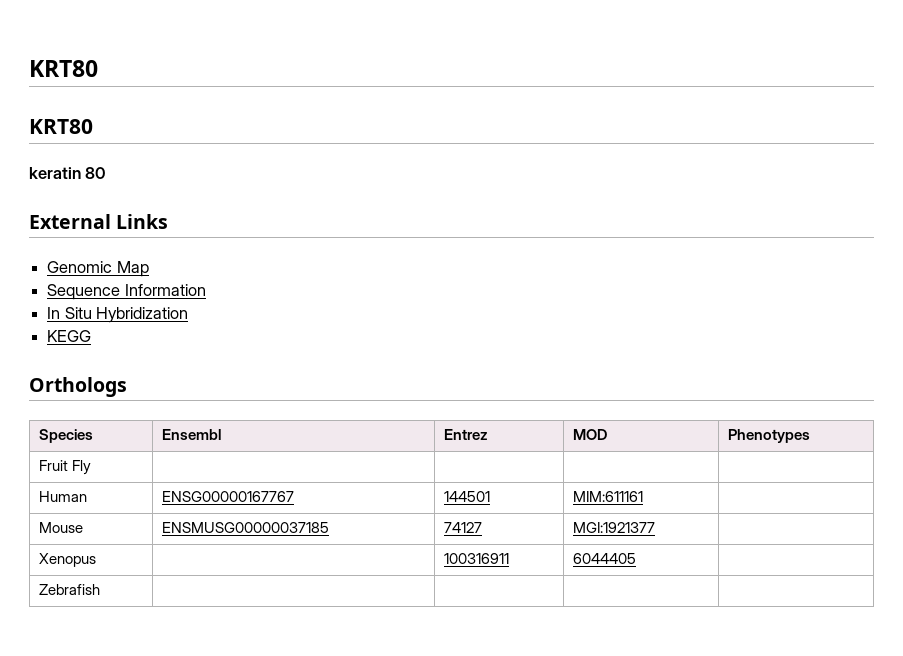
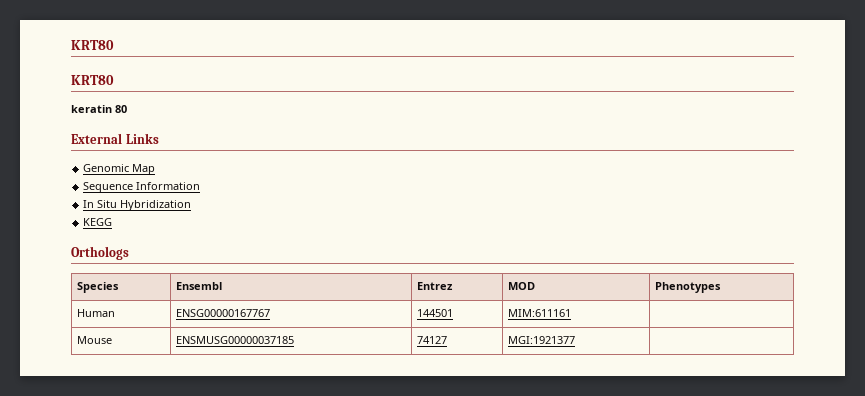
[39,460,92,475] // Fruit Fly | | | | -> (722, 287) none
[39,553,97,567] [444,553,510,564] [573,553,637,564] [39,584,101,595] // Xenopus | | 100316911 | 6044405 | // Zebrafish | | | | -> (576, 340) none

